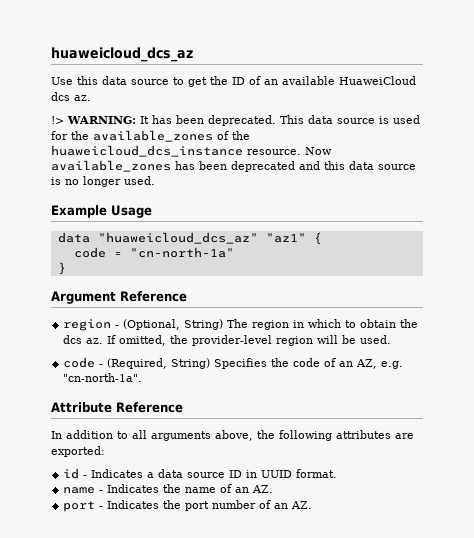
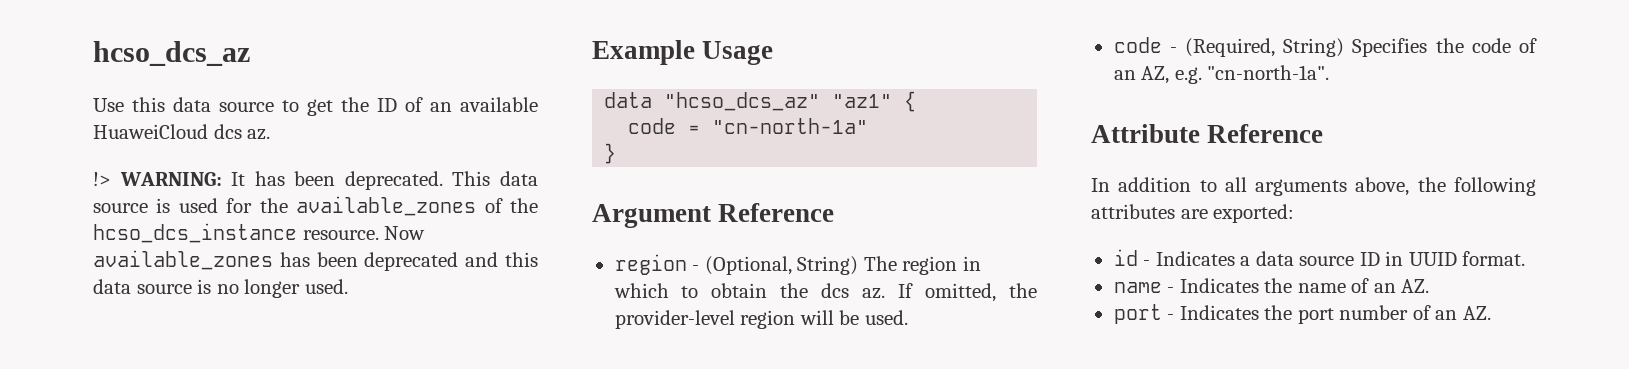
[51,47,193,62] huaweicloud_dcs_az -> [93,41,250,66] hcso_dcs_az
[51,145,243,157] huaweicloud_dcs_instance -> [93,223,297,243] hcso_dcs_instance
[97,232,258,244] "huaweicloud_dcs_az" -> [664,92,821,111] "hcso_dcs_az"

